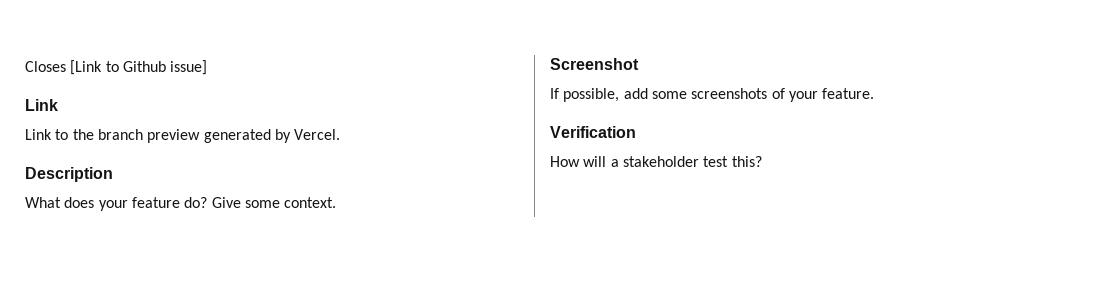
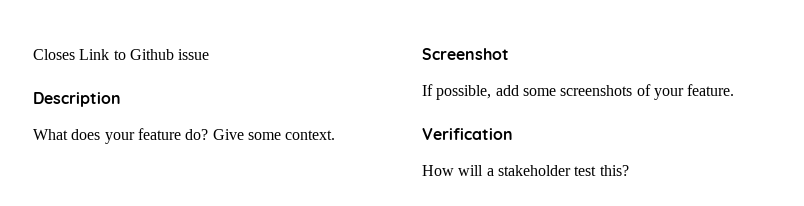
[70,60,103,75] [Link -> [79,49,110,60] Link
[170,60,208,75] [25,99,58,111] [25,129,341,143] issue] // Link // Link to the branch preview generated by Vercel. -> [178,49,210,60] issue

